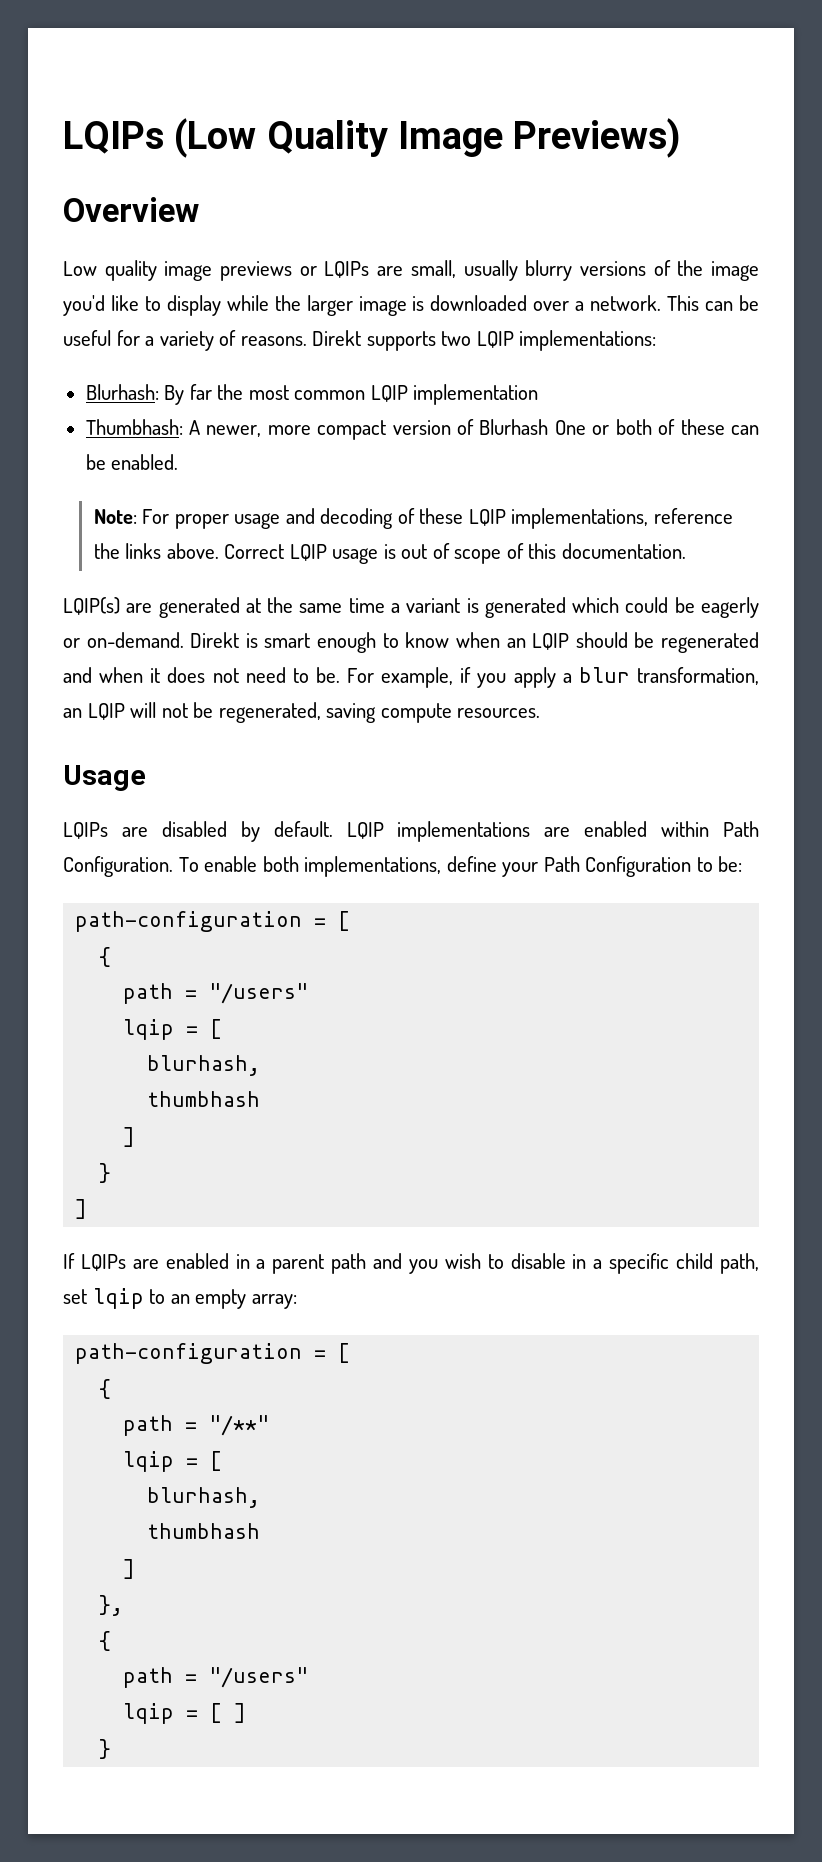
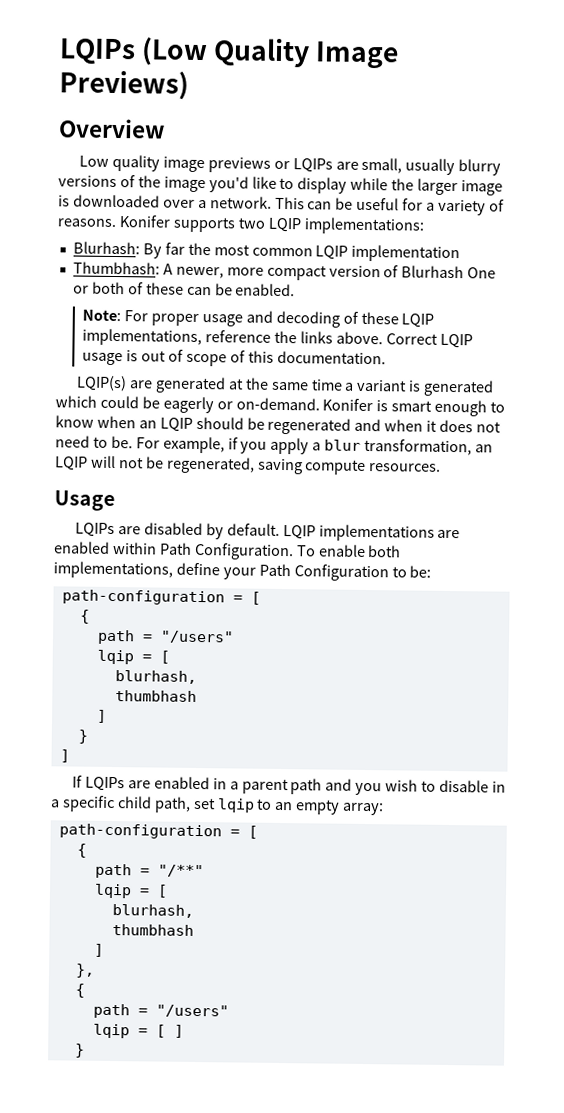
[312,330,362,346] Direkt -> [118,215,171,228] Konifer
[190,632,240,648] Direkt -> [322,398,374,412] Konifer

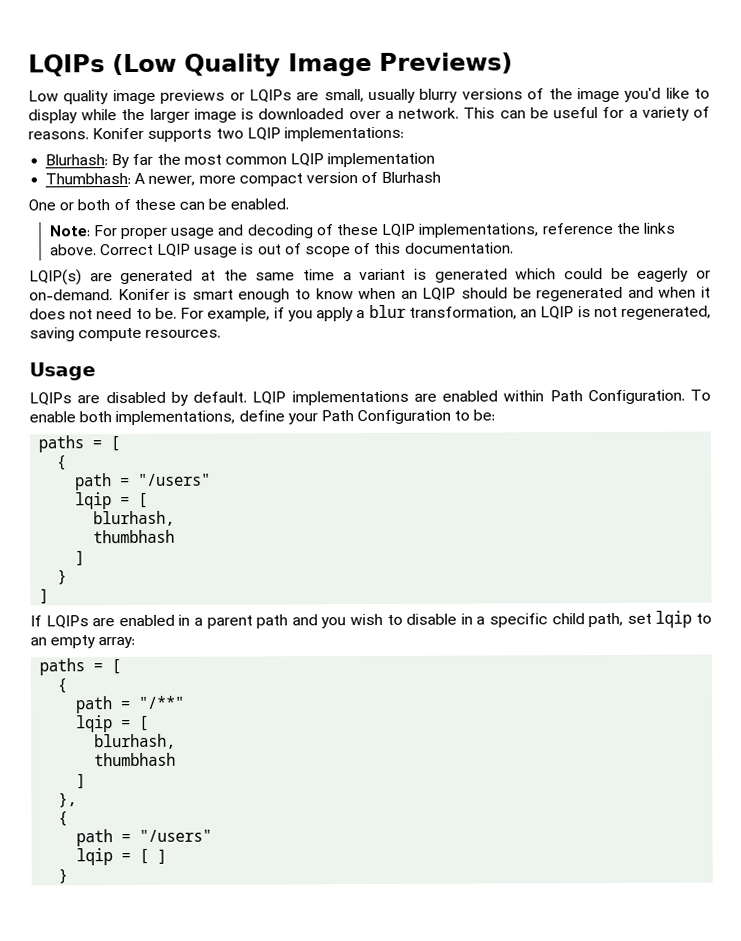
[58,118,165,139] // Overview -> (513, 63) none
(465, 272) none -> (442, 177) //
[90,455,164,469] will not be -> [577,306,618,318] is not
[61,589,225,606] path-configuration -> [38,435,85,453] paths
[58,823,222,840] path-configuration -> [39,658,86,676] paths

